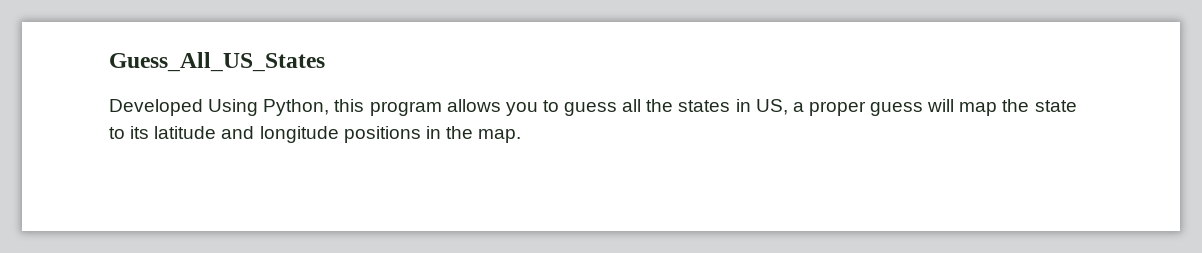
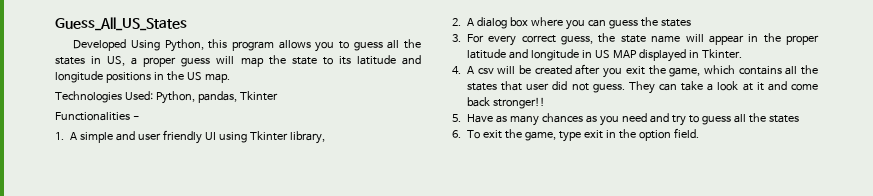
(473, 132) none -> [186,72,202,81] US
(522, 136) none -> [55,91,278,104] [55,112,139,121] [55,130,325,144] [452,17,691,30] [452,33,819,46] [466,49,742,62] [452,64,818,78] [466,81,818,94] [466,97,545,109] [452,113,799,126] [452,128,699,142] // Technologies Used: Python, pandas, Tkinter // Functionalities - // 1. A simple and user friendly UI using Tkinter library, // 2. A dialog box where you can guess the states // 3. For every correct guess, the state name will appear in the proper latitude and longitude in US MAP displayed in Tkinter. // 4. A csv will be created after you exit the game, which contains all the states that user did not guess. They can take a look at it and come back stronger!! // 5. Have as many chances as you need and try to guess all the states // 6. To exit the game, type exit in the option field.

